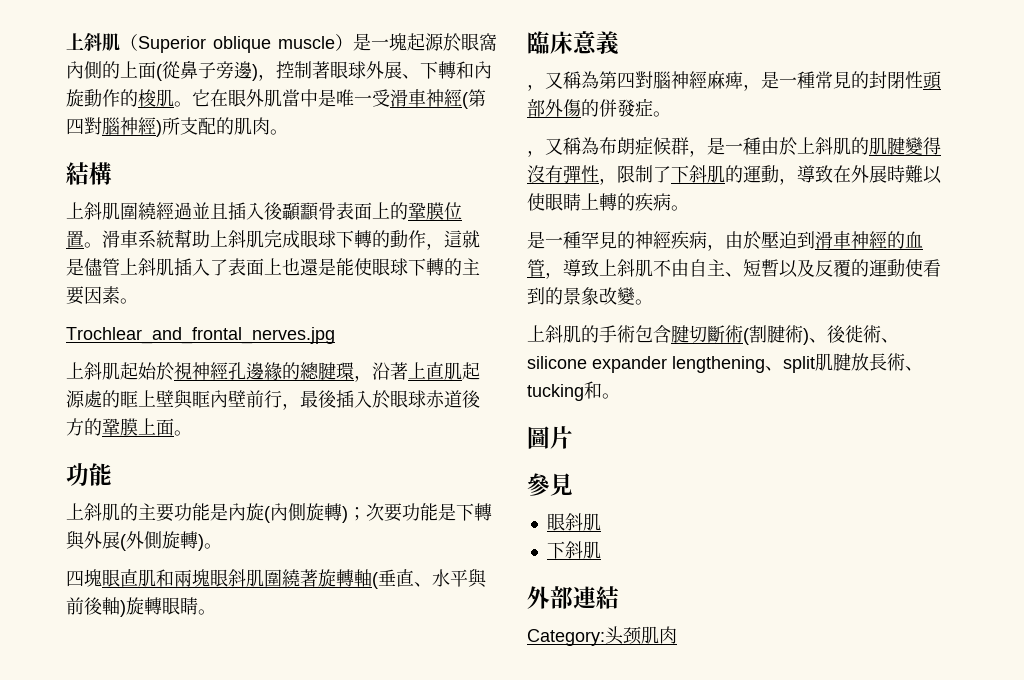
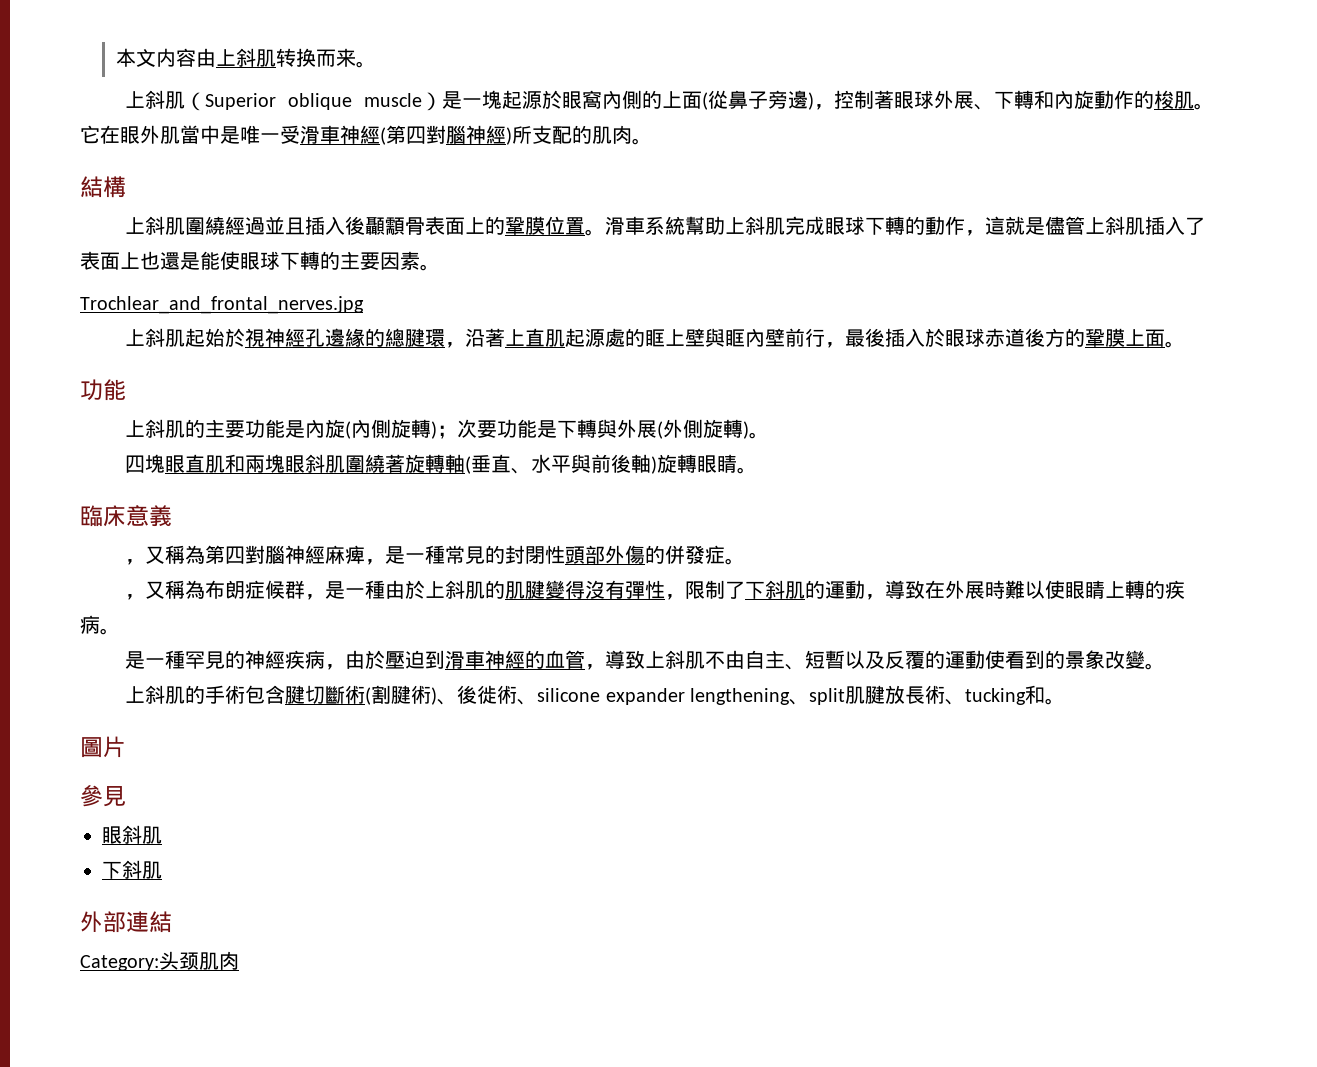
(66, 41) none -> [116,48,377,68] 本文内容由上斜肌转换而来。 //

